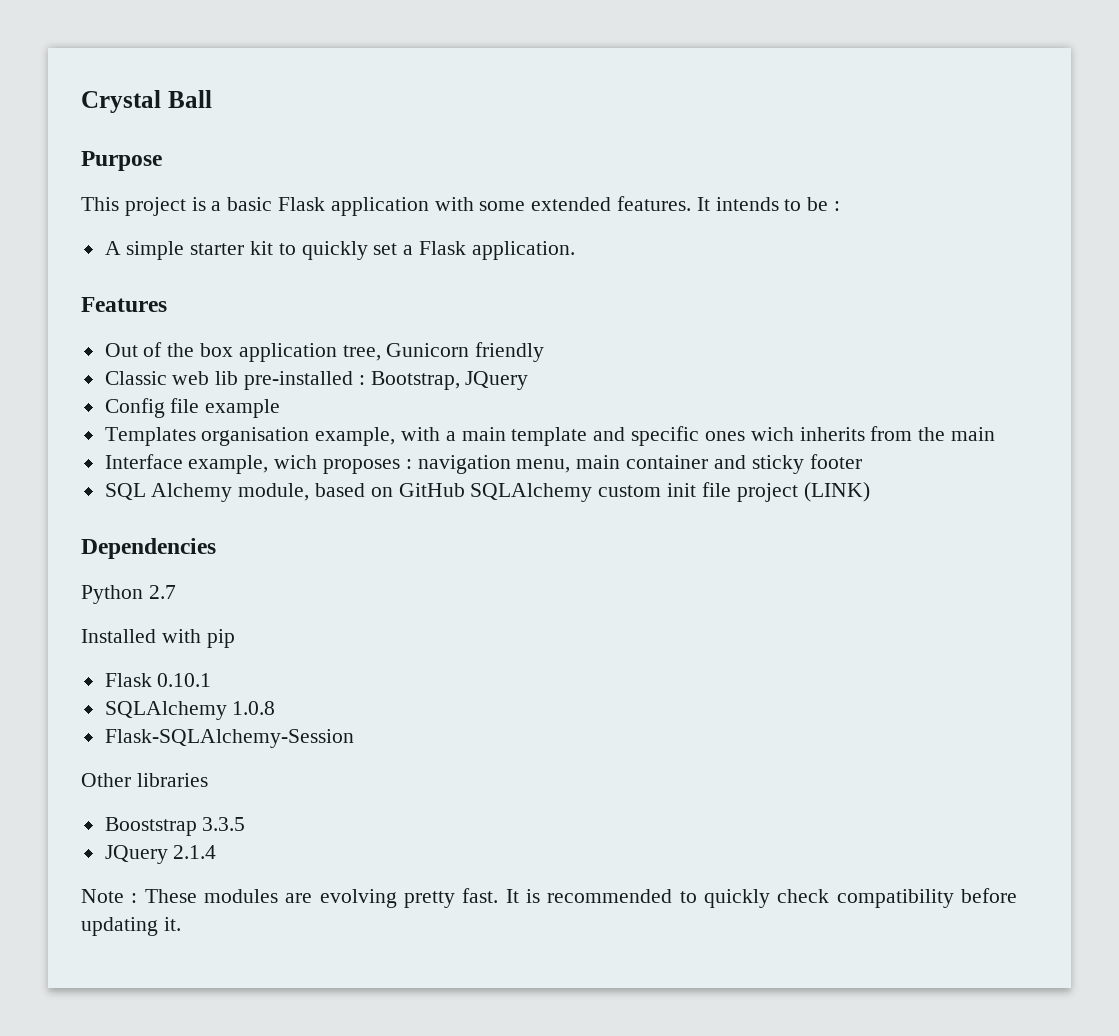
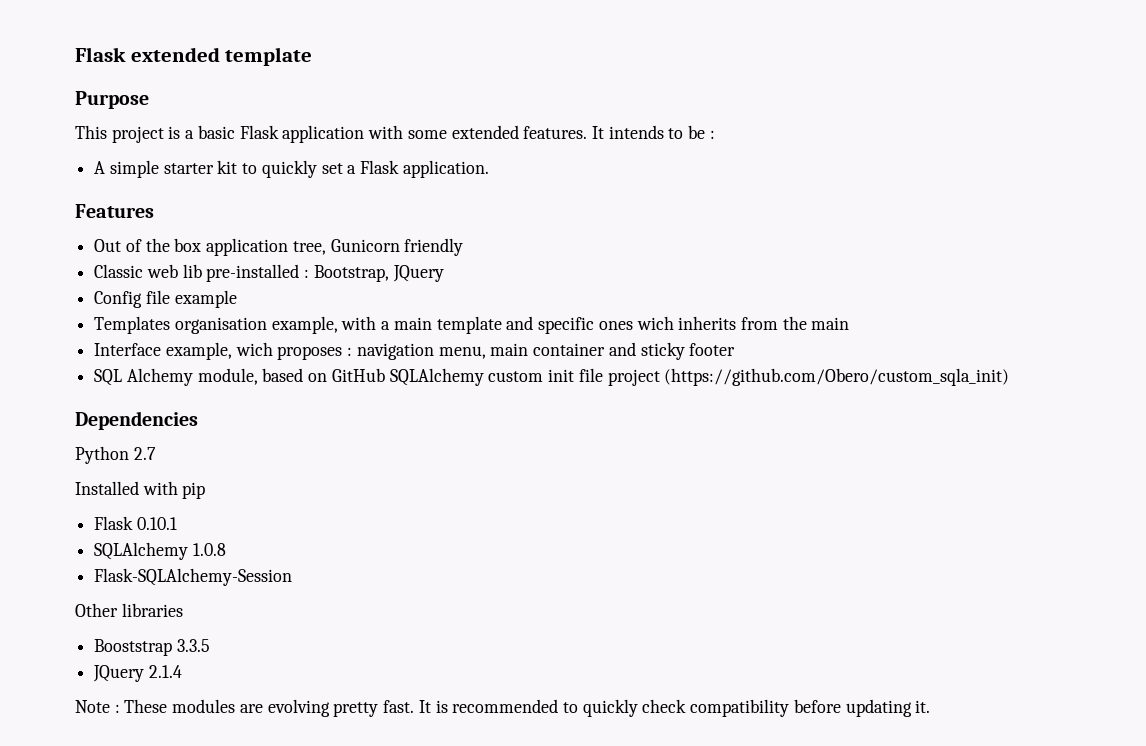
[81,90,212,113] Crystal Ball -> [75,47,313,66] Flask extended template
[803,482,870,502] (LINK) -> [664,368,1010,386] (https://github.com/Obero/custom_sqla_init)

